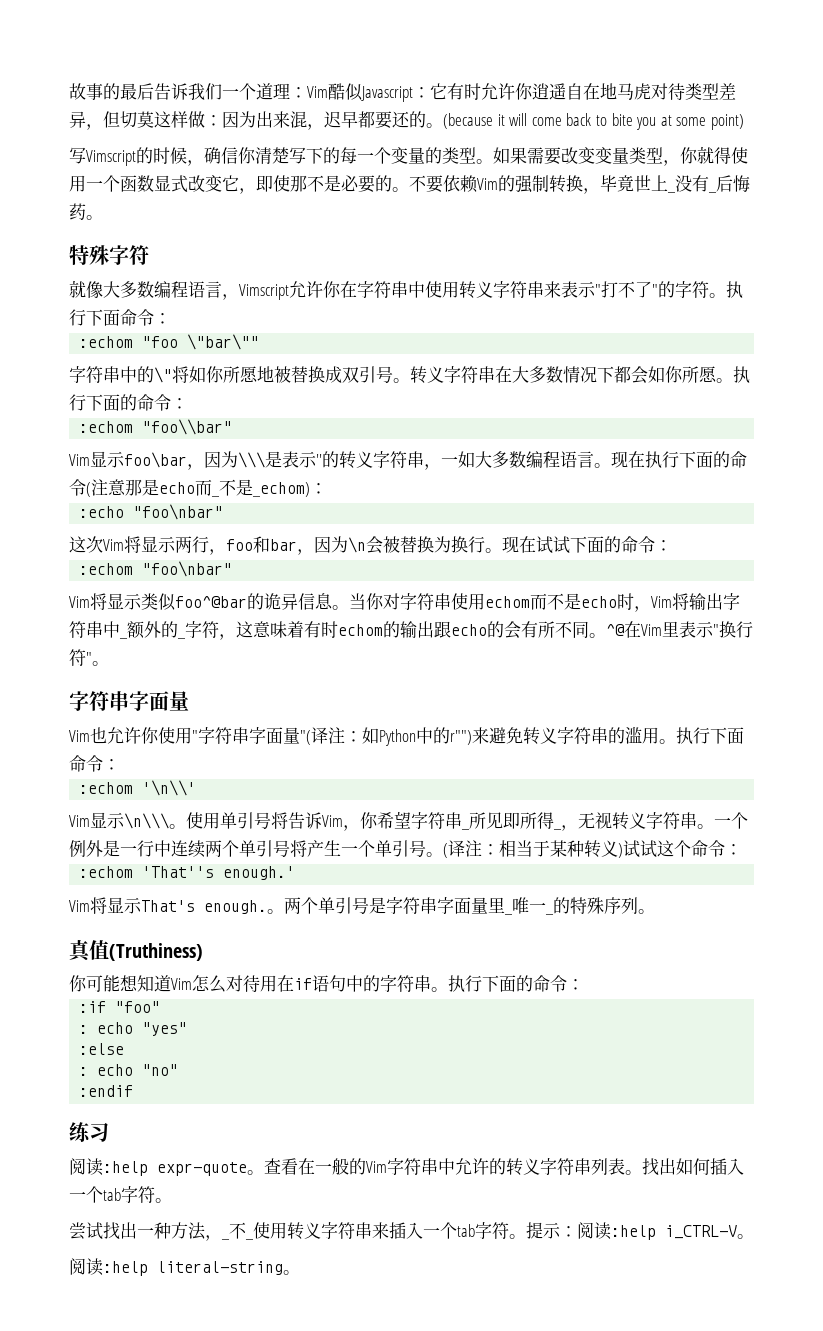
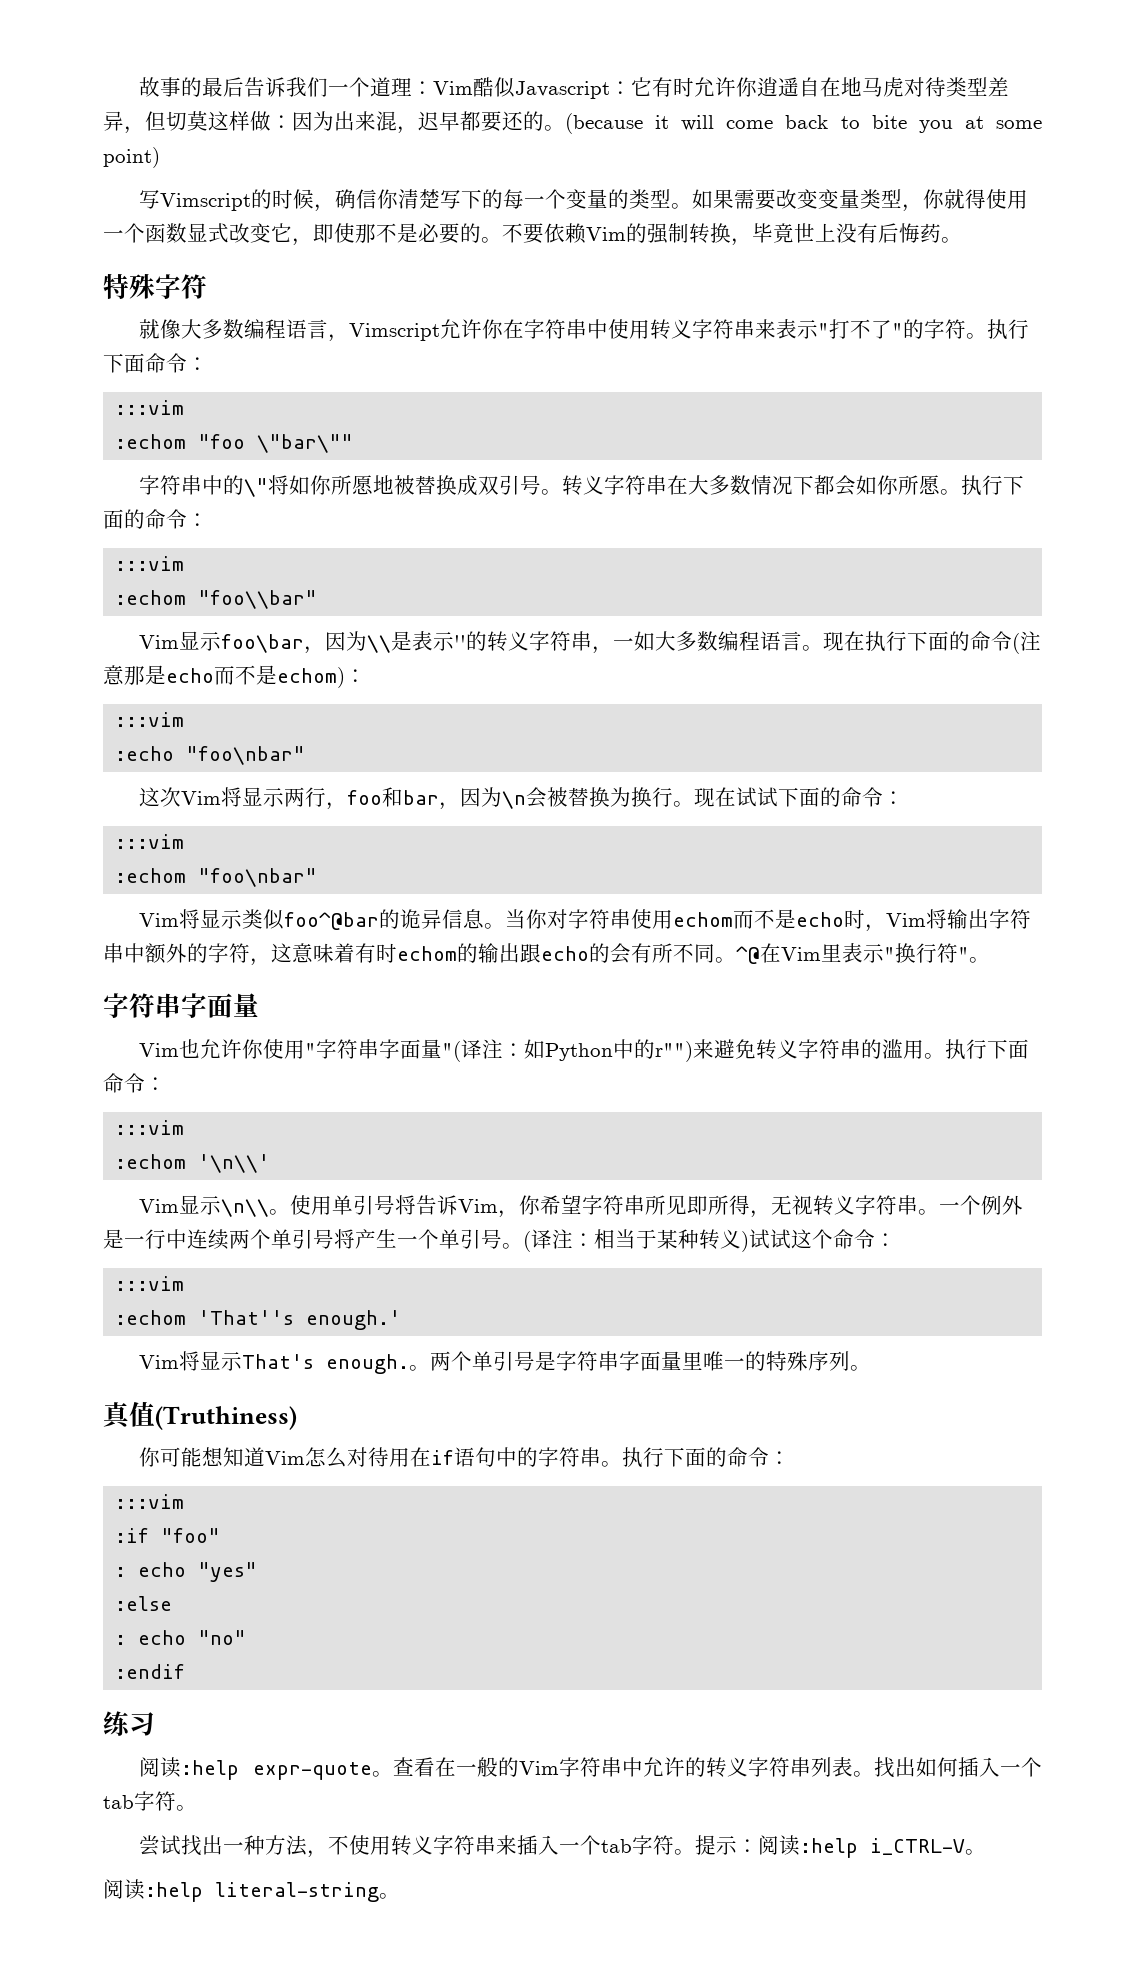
[667,175,717,193] _没有_ -> [836,223,878,243] 没有
(171, 318) none -> [115,400,185,415] // :::vim
(188, 403) none -> [115,556,185,571] // :::vim
[238,452,265,468] \\\ -> [366,635,391,653] \\
[211,479,327,497] _不是_echom)： -> [235,665,366,688] [115,712,185,727] 不是echom)： // :::vim
(672, 545) none -> [115,834,185,849] // :::vim
[119,621,186,639] _额外的_ -> [145,943,208,964] 额外的
(120, 764) none -> [115,1120,185,1135] // :::vim
[124,813,169,829] \n\\\ -> [220,1199,269,1217] \n\\
[461,827,470,830] _ -> (645, 1205) none
[553,827,562,830] _ -> (750, 1205) none
(742, 849) none -> [115,1276,185,1291] // :::vim
[504,897,546,915] [545,912,554,915] _唯一_ -> [702,1351,745,1371] 唯一
(584, 984) none -> [115,1494,185,1509] // :::vim
[221,1222,254,1240] _不_ -> [327,1835,349,1855] 不

